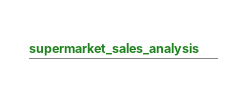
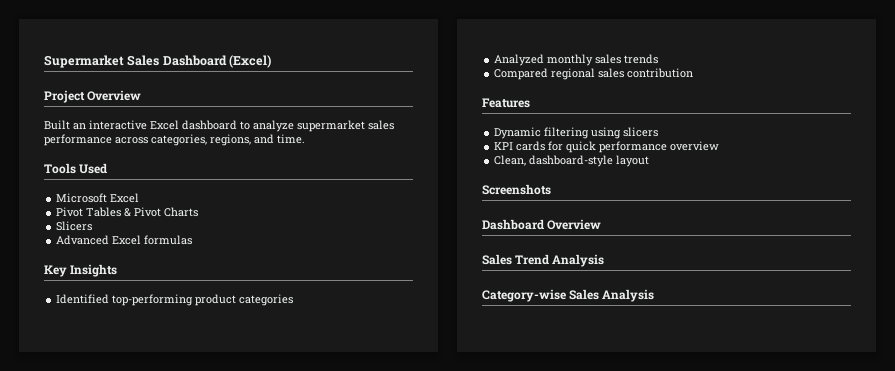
[29,43,199,56] supermarket_sales_analysis -> [44,55,272,68] [44,90,142,103] [44,120,394,132] [44,134,305,146] [44,163,108,174] [56,193,140,203] [56,207,199,217] [56,221,93,231] [56,235,193,245] [44,264,118,277] [56,294,294,306] [494,54,659,66] [494,68,694,80] [482,98,530,108] [494,127,659,139] [494,141,720,153] [494,155,650,167] [482,184,551,195] [482,219,602,230] [482,254,605,267] [482,289,655,302] Supermarket Sales Dashboard (Excel) // Project Overview // Built an interactive Excel dashboard to analyze supermarket sales performance across categories, regions, and time. // Tools Used // Microsoft Excel // Pivot Tables & Pivot Charts // Slicers // Advanced Excel formulas // Key Insights // Identified top-performing product categories // Analyzed monthly sales trends // Compared regional sales contribution // Features // Dynamic filtering using slicers // KPI cards for quick performance overview // Clean, dashboard-style layout // Screenshots // Dashboard Overview // Sales Trend Analysis // Category-wise Sales Analysis

